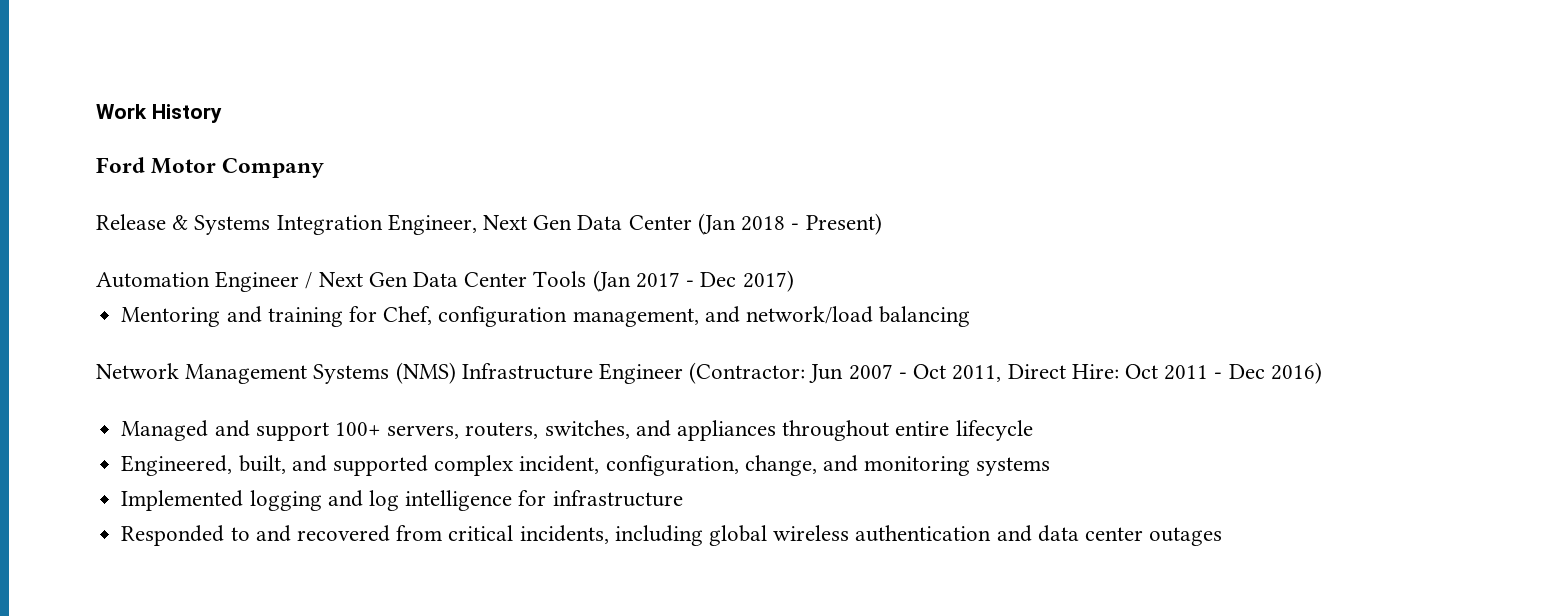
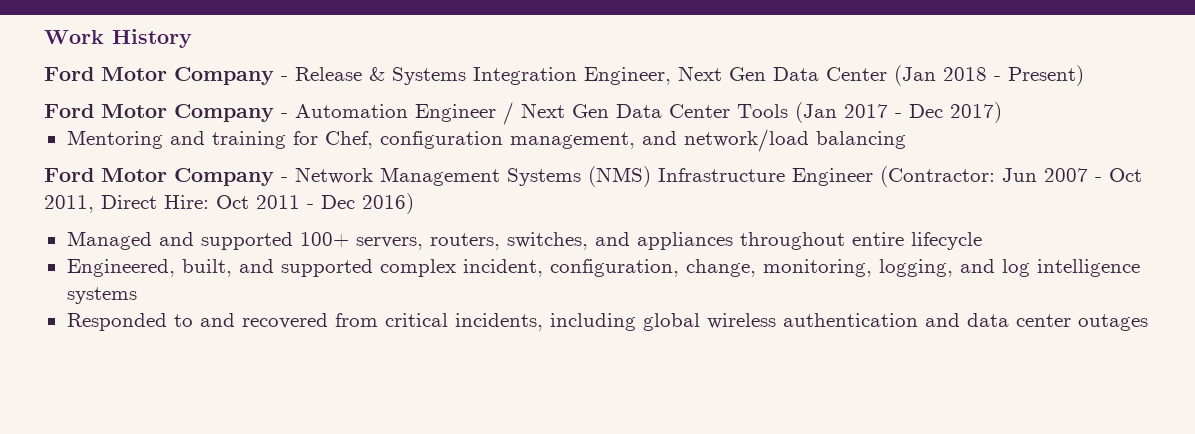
(325, 168) // -> [281,76,288,81] -
(882, 224) none -> [44,104,288,122] Ford Motor Company -
(971, 316) none -> [44,168,288,186] Ford Motor Company -
[255,422,329,441] support -> [200,232,293,250] supported
[822,455,1051,476] [121,490,322,511] and monitoring systems // Implemented logging -> [762,259,953,277] monitoring, logging,
[518,490,683,507] for infrastructure -> [66,287,137,304] systems

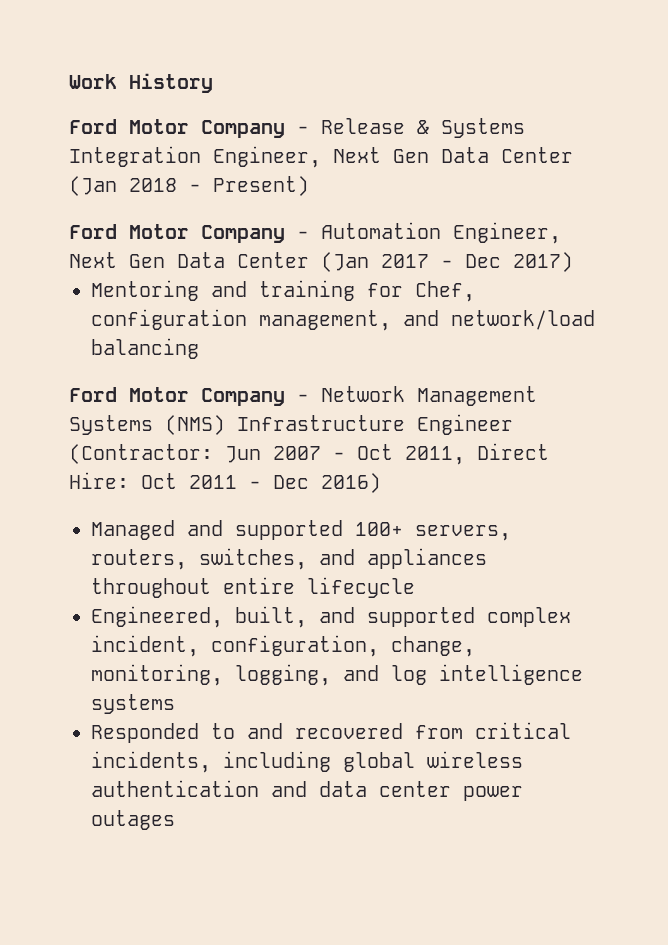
[415,102,788,125] Engineer / Next Gen Data Center Tools -> [453,222,561,244] [69,252,309,268] Engineer, Next Gen Data Center
(1071, 320) none -> [463,786,523,801] power

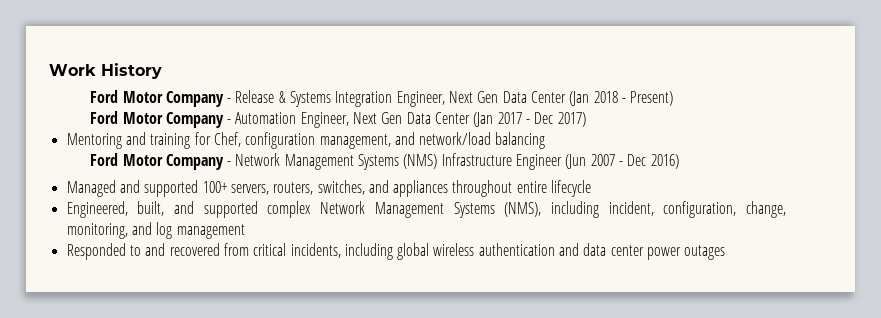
[69,443,549,465] [69,472,237,489] (Contractor: Jun 2007 - Oct 2011, Direct Hire: Oct 2011 -> [565,154,615,169] (Jun 2007
(571, 617) none -> [320,201,599,218] Network Management Systems (NMS), including
[235,664,331,686] logging, -> (128, 231) none
[439,664,583,685] [91,694,175,714] intelligence systems -> [176,224,245,239] management

